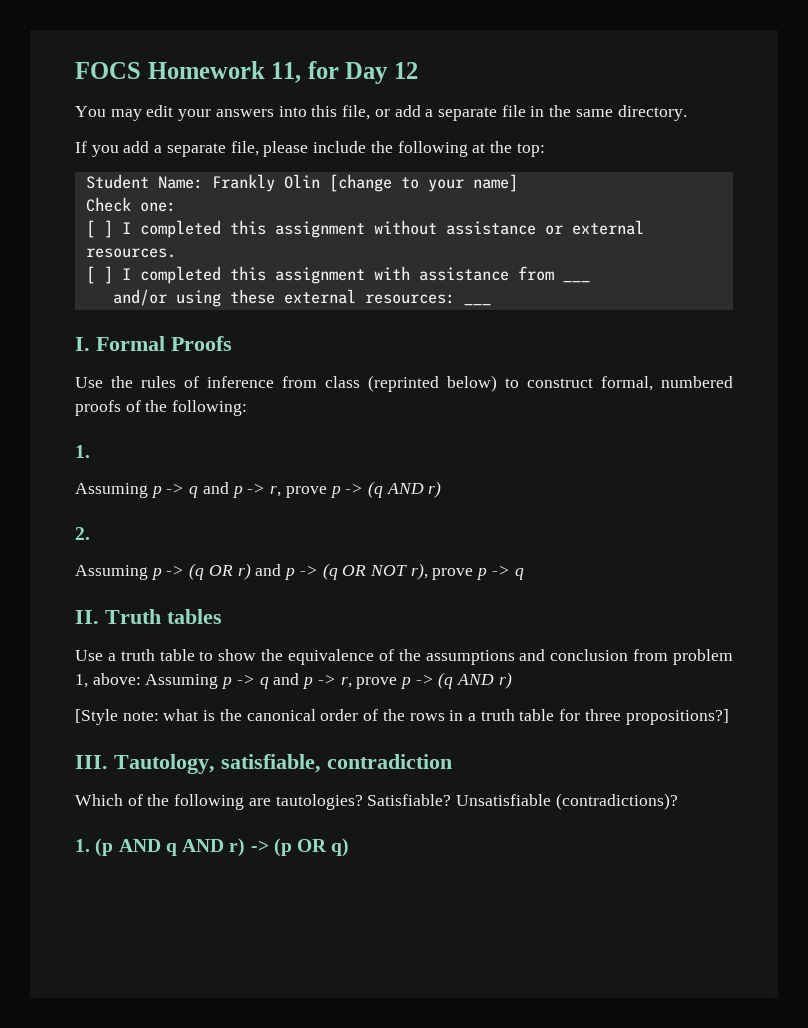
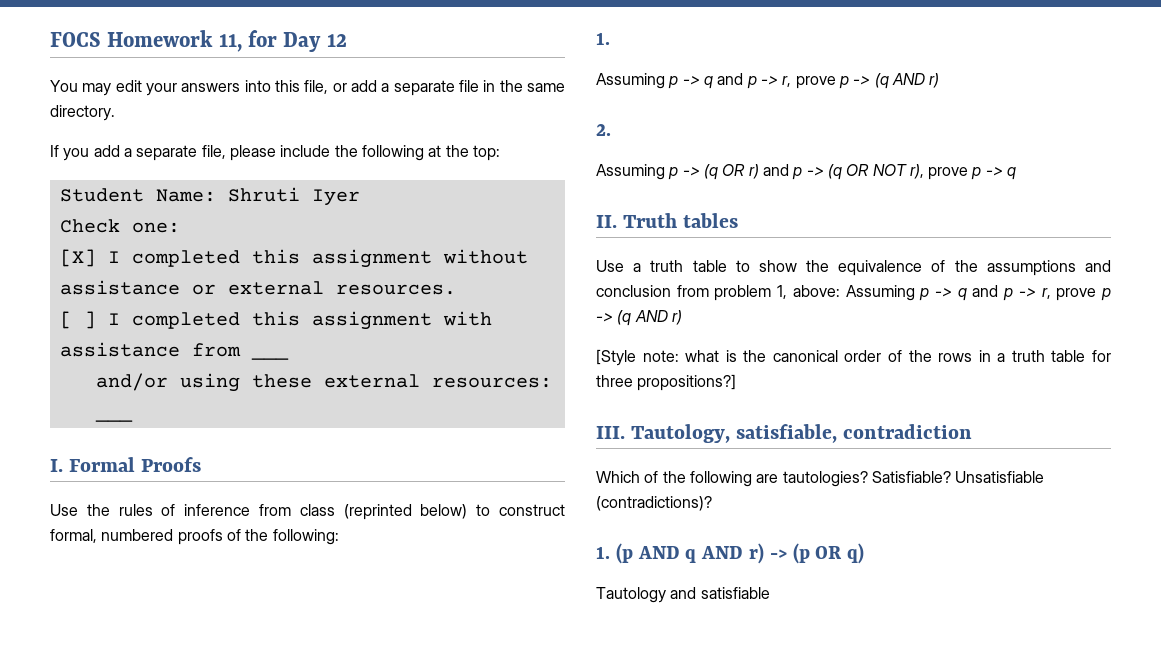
[211,174,518,192] Frankly Olin [change to your name] -> [227,187,360,206] Shruti Iyer
[85,220,113,238] [ ] -> [59,249,96,267] [X]
(350, 847) none -> [596,587,770,603] // Tautology and satisfiable

